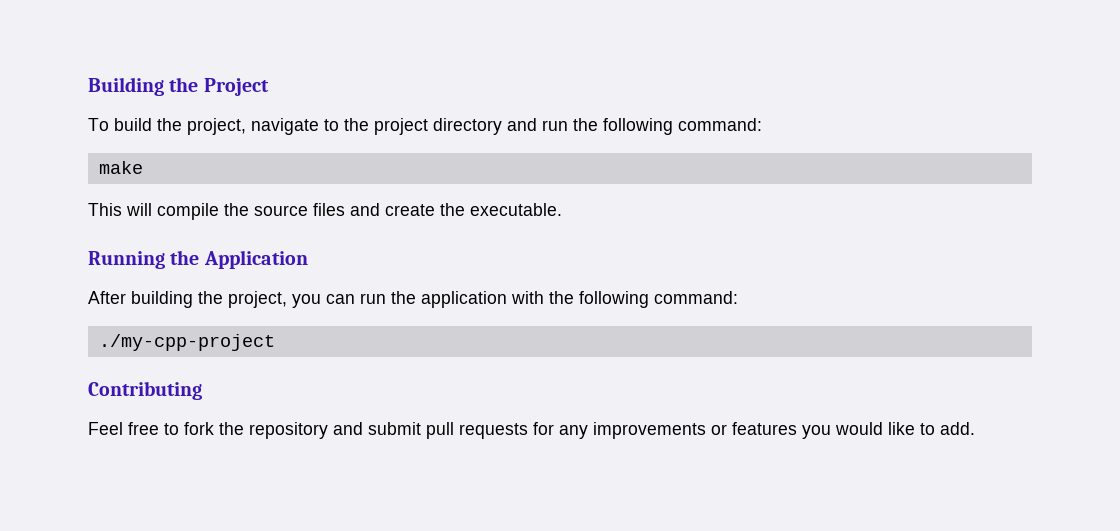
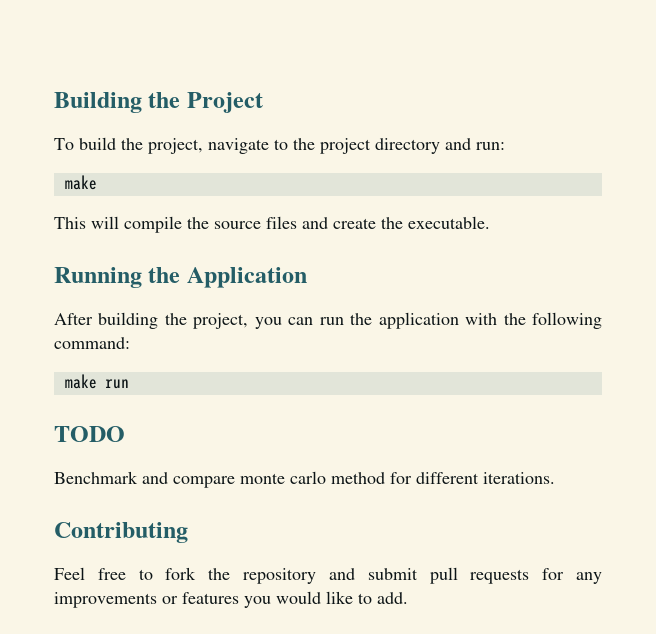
[542,118,762,135] run the following command: -> [476,142,505,150] run:
[98,334,275,351] ./my-cpp-project -> [64,374,129,389] [54,426,125,442] [54,471,555,488] make run // TODO // Benchmark and compare monte carlo method for different iterations.

